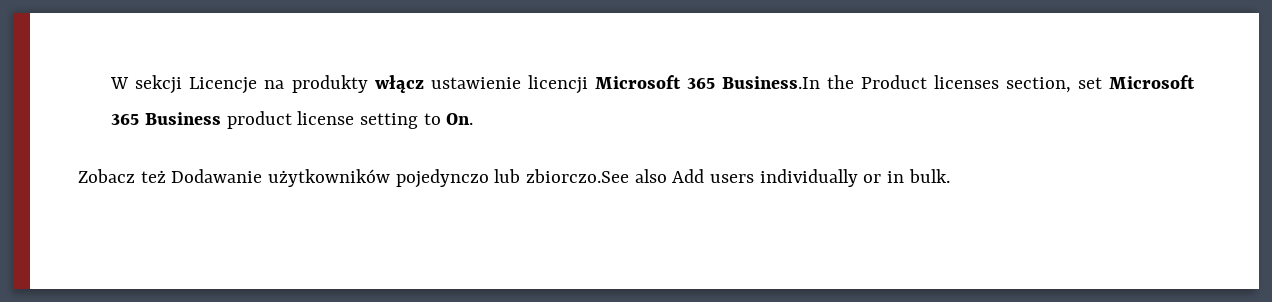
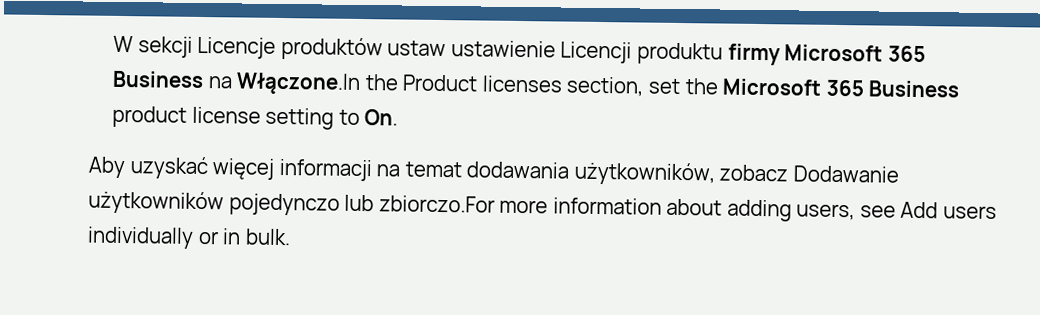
[264,75,820,94] na produkty włącz ustawienie licencji Microsoft 365 Business.In -> [280,36,926,66] [112,70,362,95] produktów ustaw ustawienie Licencji produktu firmy Microsoft 365 Business na Włączone.In
(1102, 83) none -> [684,78,719,95] the
[78,169,667,188] Zobacz też Dodawanie użytkowników pojedynczo lub zbiorczo.See also -> [88,156,899,186] [88,190,896,222] Aby uzyskać więcej informacji na temat dodawania użytkowników, zobacz Dodawanie użytkowników pojedynczo lub zbiorczo.For more information about adding users, see

